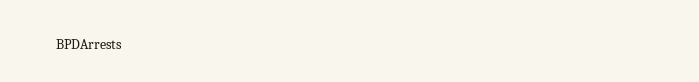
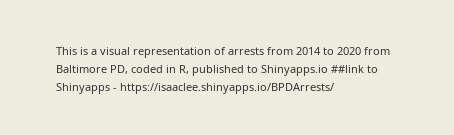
[56,39,122,49] BPDArrests -> [56,47,390,58] [56,65,378,76] [56,83,334,94] This is a visual representation of arrests from 2014 to 2020 from Baltimore PD, coded in R, published to Shinyapps.io ##link to Shinyapps - https://isaaclee.shinyapps.io/BPDArrests/

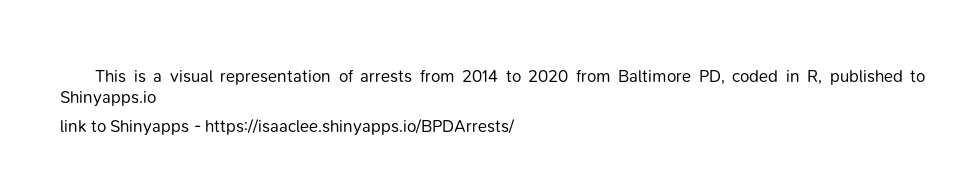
[331,65,364,73] ##link -> [60,120,87,133] // link

